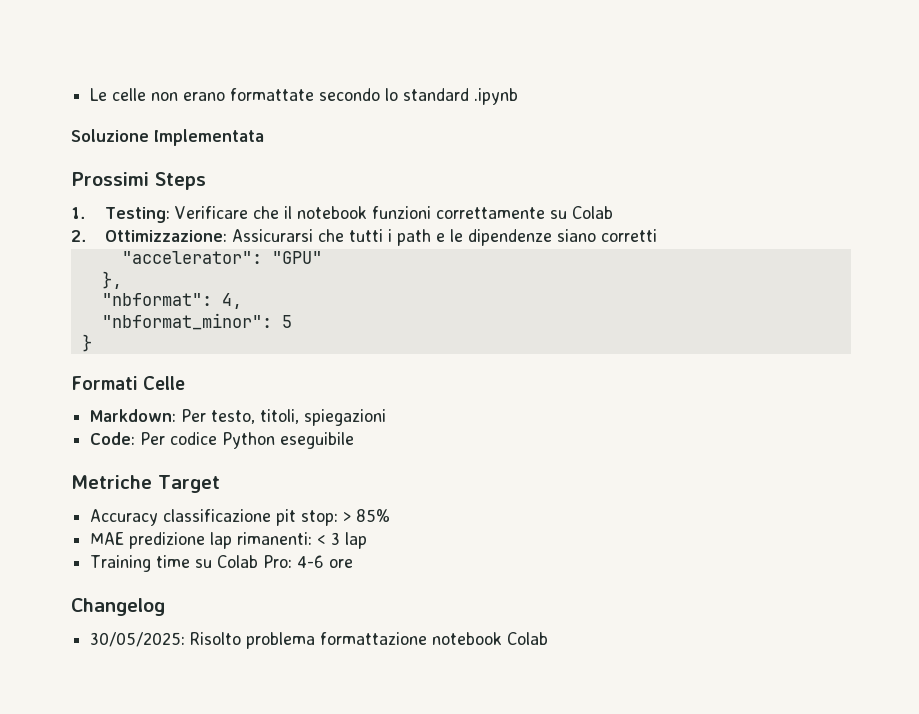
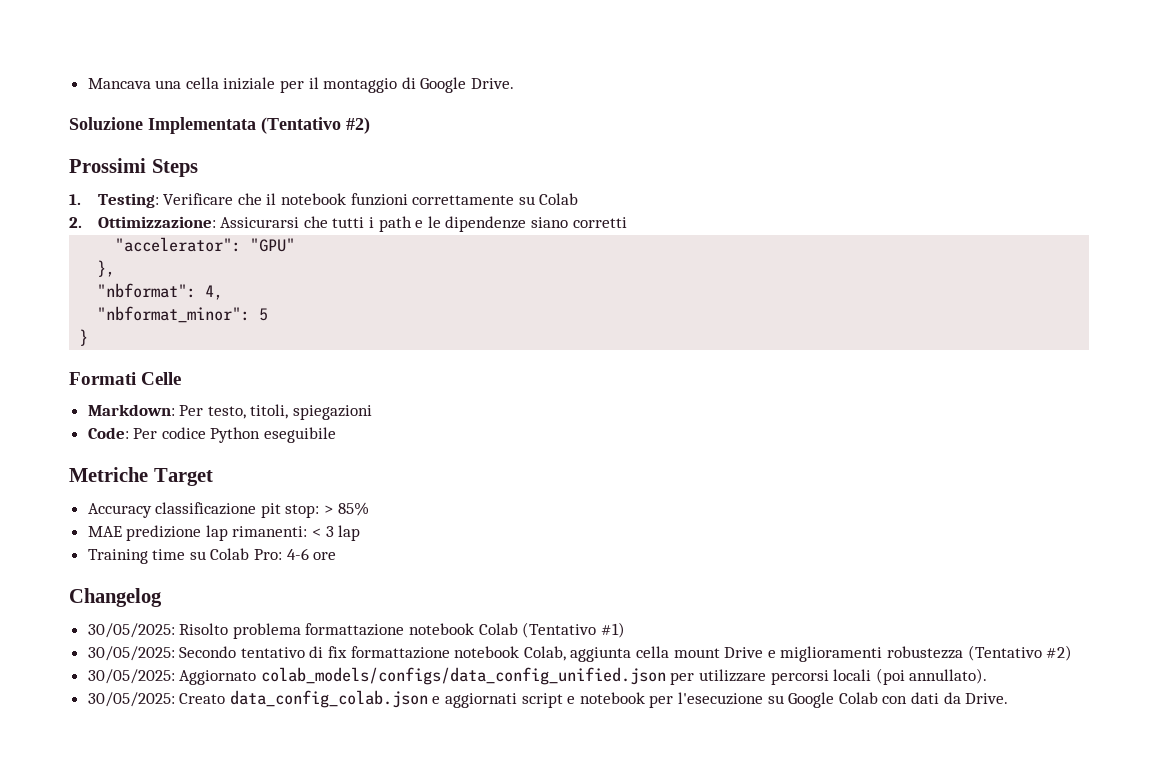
[90,88,519,105] Le celle non erano formattate secondo lo standard .ipynb -> [87,77,515,93] Mancava una cella iniziale per il montaggio di Google Drive.
(264, 137) none -> [261,117,370,134] (Tentativo #2)
(549, 638) none -> [522,622,625,638] [87,645,1073,662] [87,667,988,685] [87,690,1009,708] (Tentativo #1) // 30/05/2025: Secondo tentativo di fix formattazione notebook Colab, aggiunta cella mount Drive e miglioramenti robustezza (Tentativo #2) // 30/05/2025: Aggiornato colab_models/configs/data_config_unified.json per utilizzare percorsi locali (poi annullato). // 30/05/2025: Creato data_config_colab.json e aggiornati script e notebook per l'esecuzione su Google Colab con dati da Drive.

